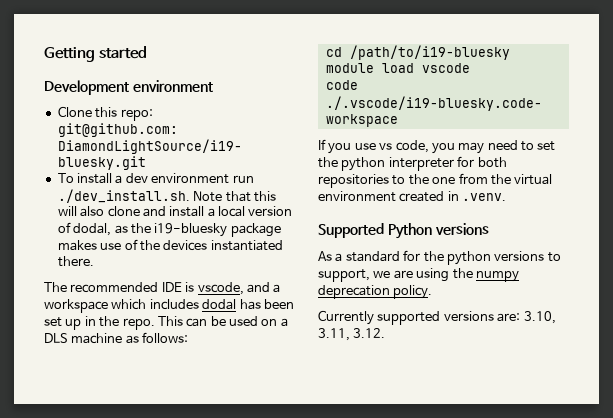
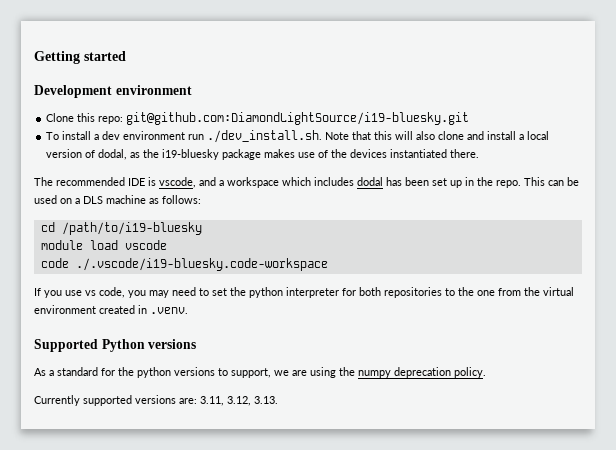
[523,311,556,324] [318,328,386,341] 3.10, 3.11, 3.12. -> [200,396,278,406] 3.11, 3.12, 3.13.

